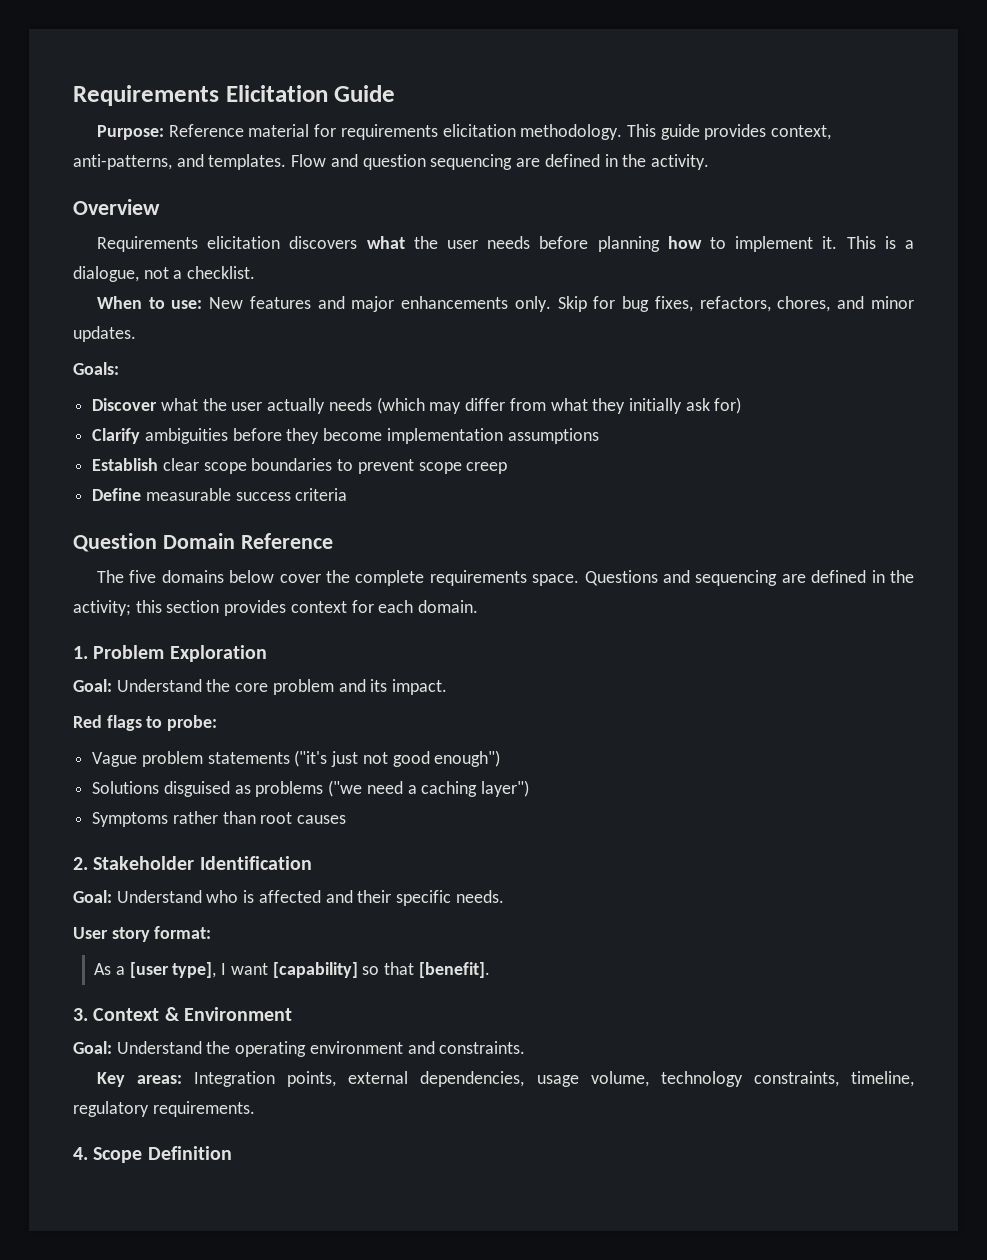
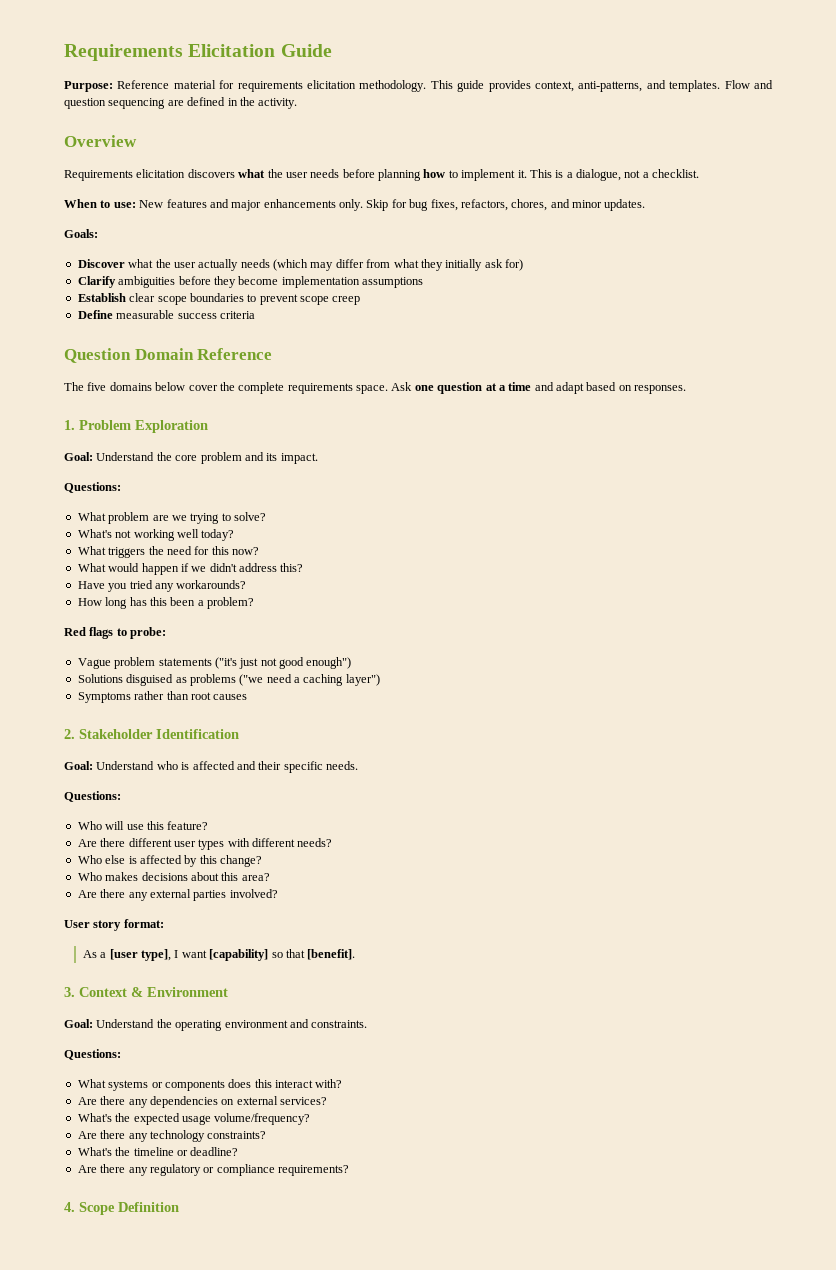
[584,570,915,586] [73,600,479,616] Questions and sequencing are defined in the activity; this section provides context for each domain. -> [391,382,687,394] Ask one question at a time and adapt based on responses.
(448, 687) none -> [64,482,121,493] [77,512,266,524] [77,529,235,541] [77,546,259,558] [77,563,304,575] [77,580,247,592] [77,597,254,609] // Questions: // What problem are we trying to solve? // What's not working well today? // What triggers the need for this now? // What would happen if we didn't address this? // Have you tried any workarounds? // How long has this been a problem?
(504, 896) none -> [64,791,121,802] [77,821,209,830] [77,838,333,850] [77,855,262,867] [77,872,270,881] [77,889,278,901] // Questions: // Who will use this feature? // Are there different user types with different needs? // Who else is affected by this change? // Who makes decisions about this area? // Are there any external parties involved?
[96,1071,914,1087] [73,1101,255,1117] Key areas: Integration points, external dependencies, usage volume, technology constraints, timeline, regulatory requirements. -> [64,1049,121,1060] [77,1079,343,1091] [77,1096,327,1108] [77,1113,311,1125] [77,1130,267,1142] [77,1147,239,1156] [77,1164,349,1176] Questions: // What systems or components does this interact with? // Are there any dependencies on external services? // What's the expected usage volume/frequency? // Are there any technology constraints? // What's the timeline or deadline? // Are there any regulatory or compliance requirements?

